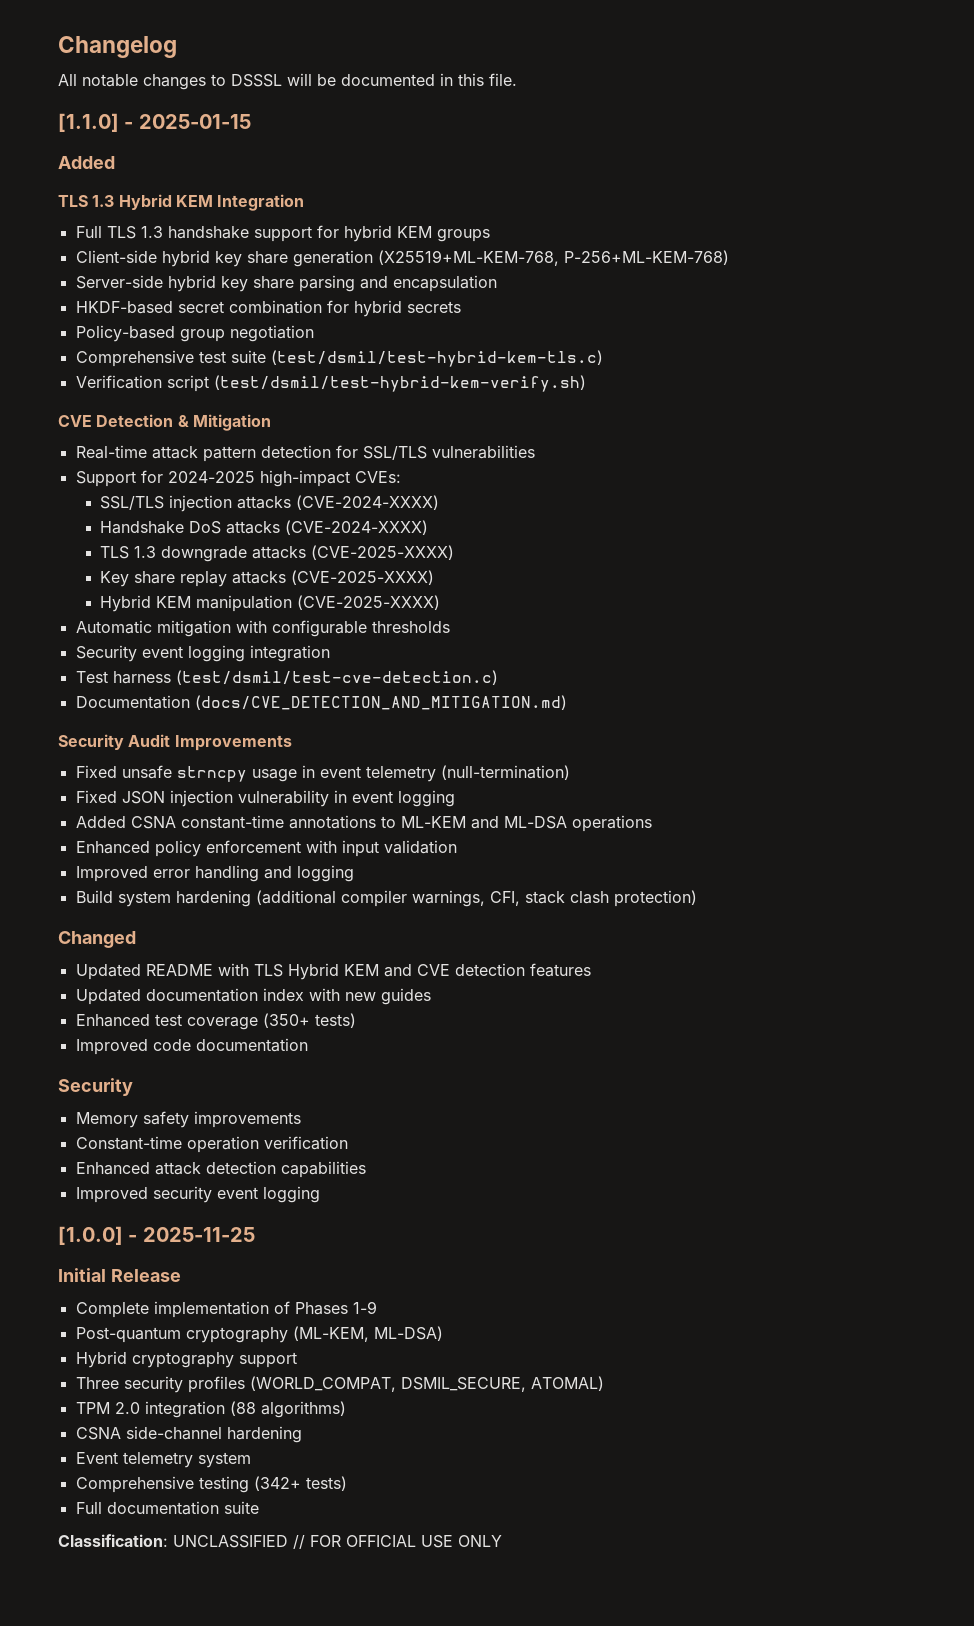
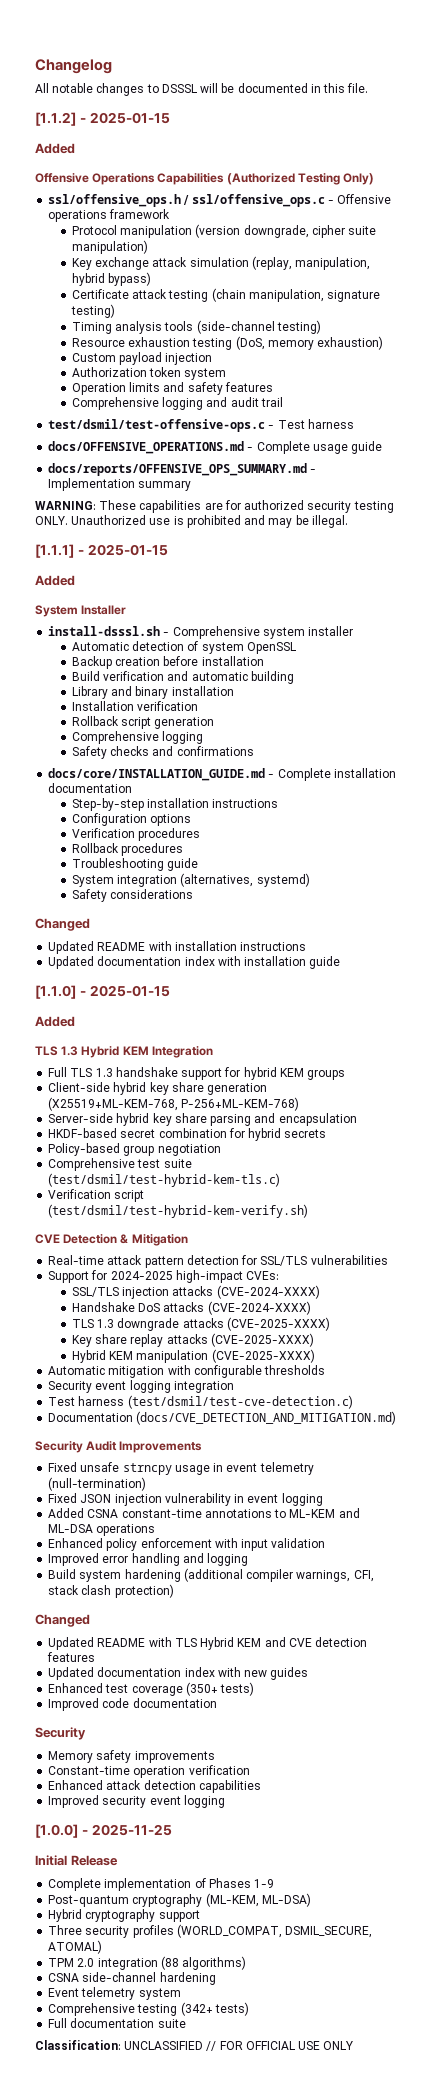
(517, 79) none -> [35,112,170,126] [35,143,75,154] [35,173,375,185] [48,194,392,207] [48,209,171,222] [71,224,377,238] [71,240,148,254] [71,256,371,270] [71,272,152,286] [71,288,381,302] [70,304,115,318] [71,320,321,334] [71,336,384,350] [71,352,213,365] [71,367,227,380] [71,382,273,395] [71,397,283,410] [48,419,354,432] [48,441,383,454] [48,463,317,476] [48,478,192,491] [35,500,394,513] [35,515,348,528] [35,544,168,558] [35,575,75,586] [35,605,127,617] [48,626,354,639] [71,641,296,654] [71,656,264,669] [71,671,294,684] [71,686,234,699] [71,701,199,711] [71,716,215,729] [71,731,204,744] [71,746,254,759] [48,768,396,781] [48,783,133,793] [71,798,279,811] [71,813,192,826] [71,828,201,841] [71,843,184,856] [71,858,199,871] [71,873,310,887] [71,889,194,902] [35,918,90,931] [48,941,307,954] [48,956,341,969] // [1.1.2] - 2025-01-15 // Added // Offensive Operations Capabilities (Authorized Testing Only) // ssl/offensive_ops.h / ssl/offensive_ops.c - Offensive operations framework // Protocol manipulation (version downgrade, cipher suite manipulation) // Key exchange attack simulation (replay, manipulation, hybrid bypass) // Certificate attack testing (chain manipulation, signature testing) // Timing analysis tools (side-channel testing) // Resource exhaustion testing (DoS, memory exhaustion) // Custom payload injection // Authorization token system // Operation limits and safety features // Comprehensive logging and audit trail // test/dsmil/test-offensive-ops.c - Test harness // docs/OFFENSIVE_OPERATIONS.md - Complete usage guide // docs/reports/OFFENSIVE_OPS_SUMMARY.md - Implementation summary // WARNING: These capabilities are for authorized security testing ONLY. Unauthorized use is prohibited and may be illegal. // [1.1.1] - 2025-01-15 // Added // System Installer // install-dsssl.sh - Comprehensive system installer // Automatic detection of system OpenSSL // Backup creation before installation // Build verification and automatic building // Library and binary installation // Installation verification // Rollback script generation // Comprehensive logging // Safety checks and confirmations // docs/core/INSTALLATION_GUIDE.md - Complete installation documentation // Step-by-step installation instructions // Configuration options // Verification procedures // Rollback procedures // Troubleshooting guide // System integration (alternatives, systemd) // Safety considerations // Changed // Updated README with installation instructions // Updated documentation index with installation guide

